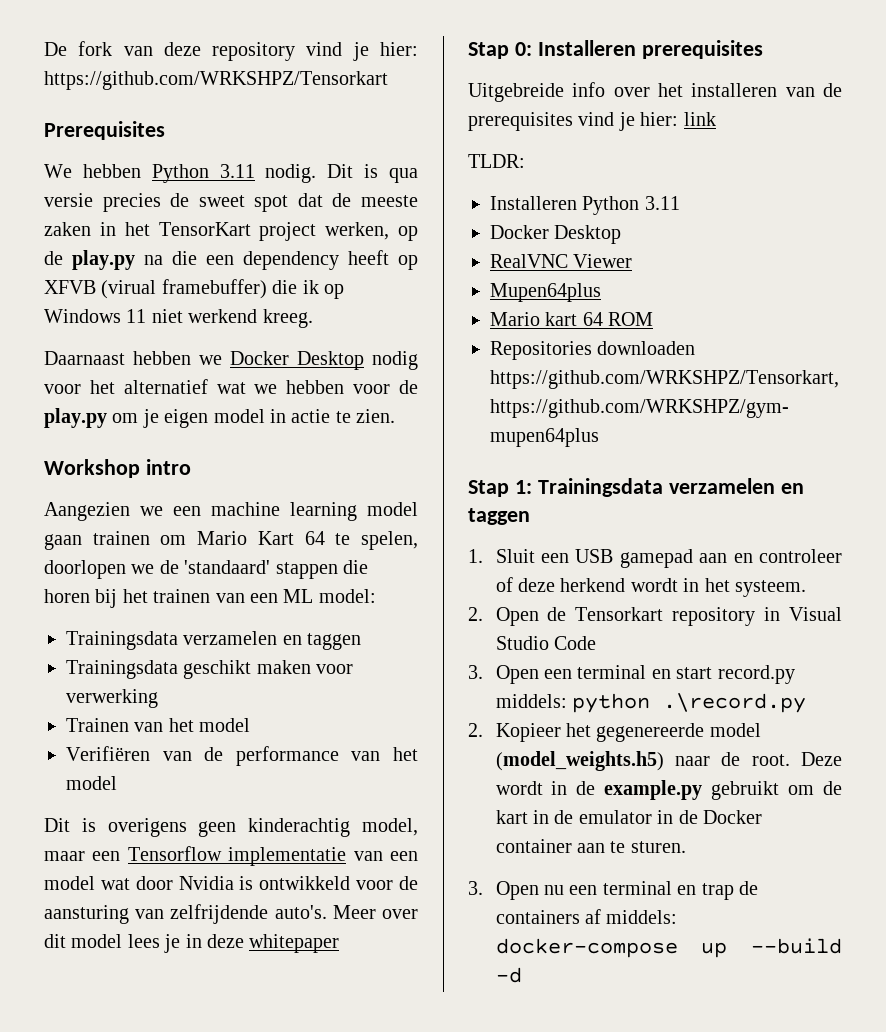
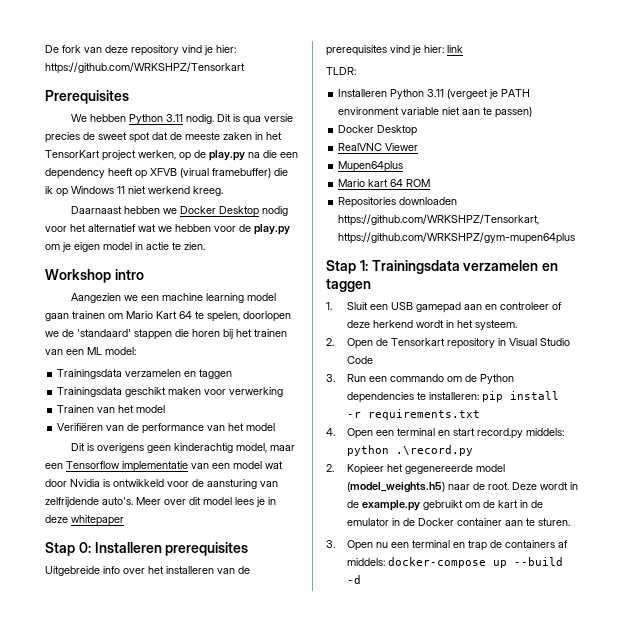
(680, 203) none -> [447,89,531,99] [338,107,533,118] (vergeet je PATH environment variable niet aan te passen)
(483, 672) none -> [347,374,515,384] [347,391,560,403] [347,409,481,420] [326,428,335,436] Run een commando om de Python dependencies te installeren: pip install -r requirements.txt // 4.

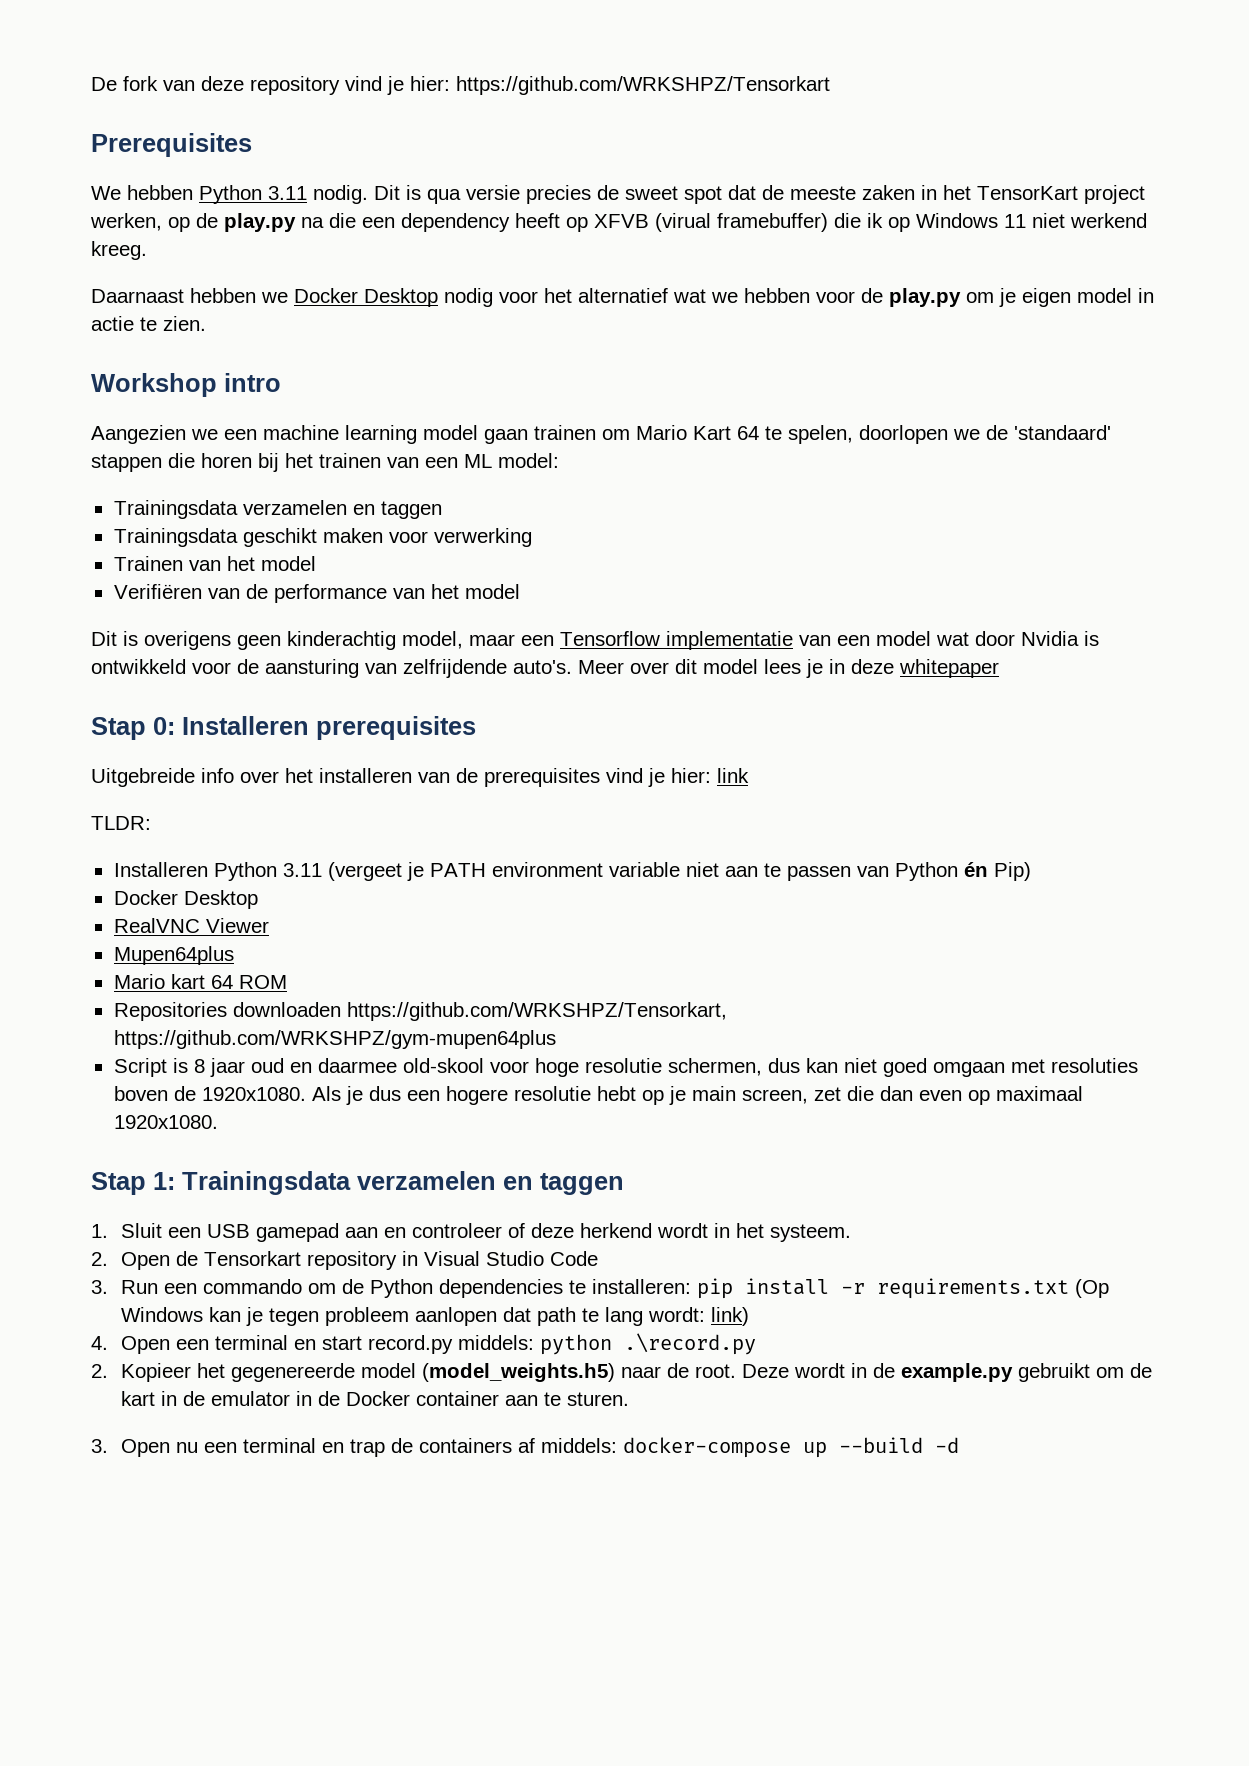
[495,107,533,118] passen) -> [786,862,1031,881] passen van Python én Pip)
(576, 238) none -> [113,1058,1138,1077] [113,1086,1083,1105] [113,1115,218,1129] // Script is 8 jaar oud en daarmee old-skool voor hoge resolutie schermen, dus kan niet goed omgaan met resoluties boven de 1920x1080. Als je dus een hogere resolutie hebt op je main screen, zet die dan even op maximaal 1920x1080.
(481, 414) none -> [1074,1279,1109,1298] [120,1307,749,1326] (Op Windows kan je tegen probleem aanlopen dat path te lang wordt: link)

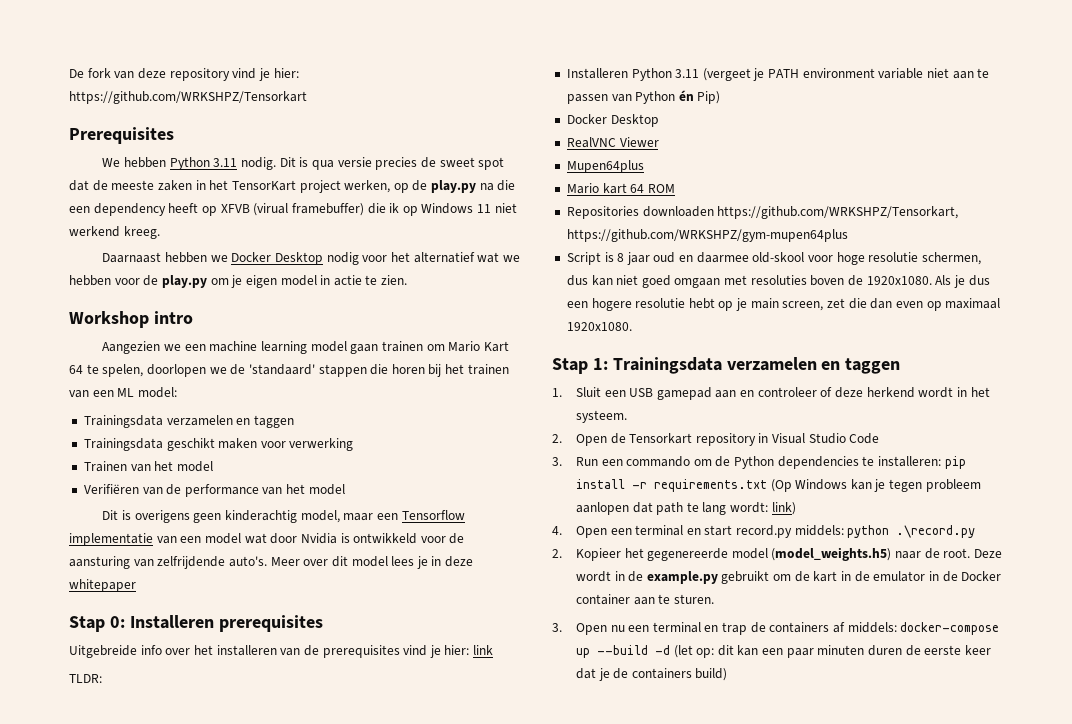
(959, 1445) none -> [673,645,991,658] [575,668,728,681] (let op: dit kan een paar minuten duren de eerste keer dat je de containers build)

